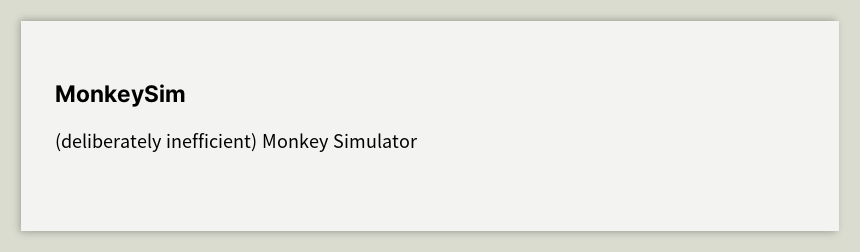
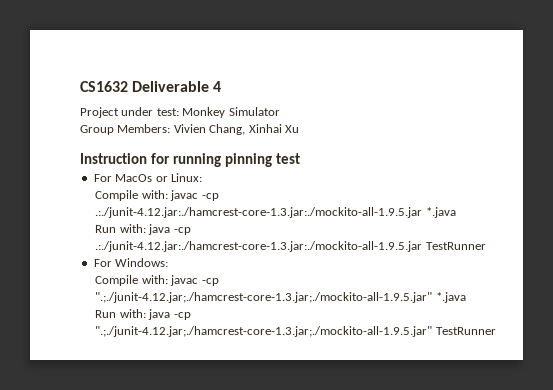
[55,84,186,107] [55,133,418,152] MonkeySim // (deliberately inefficient) Monkey Simulator -> [80,81,222,92] [80,107,280,118] [80,124,299,135] [80,153,300,167] [93,173,202,182] [95,190,219,201] [95,207,456,218] [95,224,191,235] [95,241,486,252] [93,258,169,267] [95,275,219,286] [95,292,466,303] [95,309,191,320] [95,326,496,337] CS1632 Deliverable 4 // Project under test: Monkey Simulator // Group Members: Vivien Chang, Xinhai Xu // Instruction for running pinning test // For MacOs or Linux: // Compile with: javac -cp .:./junit-4.12.jar:./hamcrest-core-1.3.jar:./mockito-all-1.9.5.jar *.java // Run with: java -cp .:./junit-4.12.jar:./hamcrest-core-1.3.jar:./mockito-all-1.9.5.jar TestRunner // For Windows: // Compile with: javac -cp ".;./junit-4.12.jar;./hamcrest-core-1.3.jar;./mockito-all-1.9.5.jar" *.java // Run with: java -cp ".;./junit-4.12.jar;./hamcrest-core-1.3.jar;./mockito-all-1.9.5.jar" TestRunner

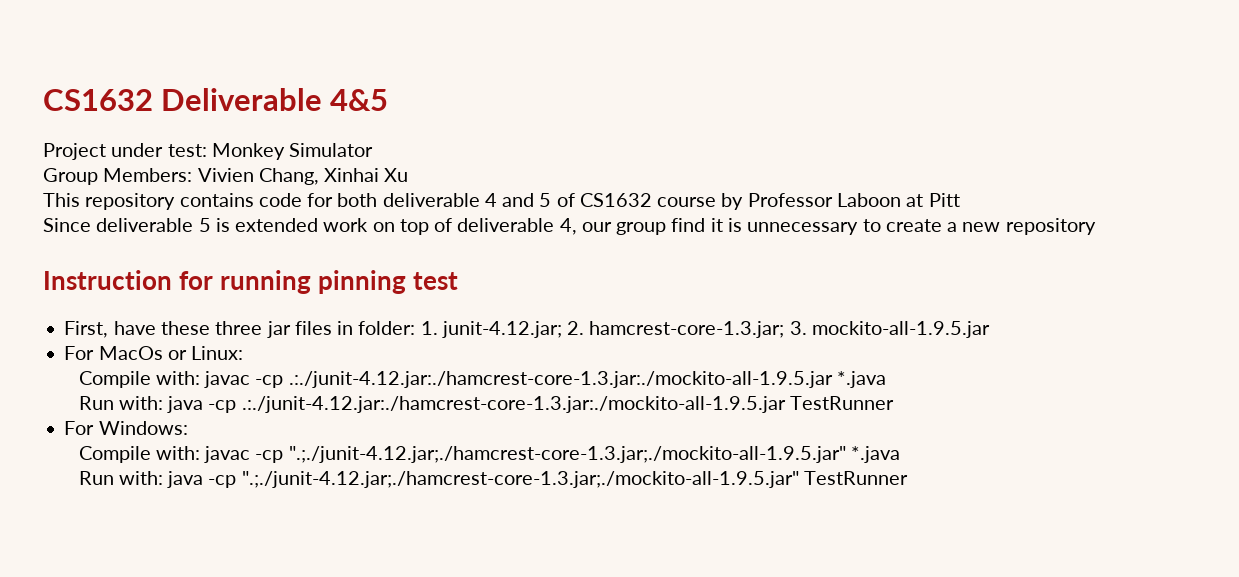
[213,81,222,92] 4 -> [330,89,389,111] 4&5
(299, 129) none -> [43,193,960,210] [43,218,1096,235] // This repository contains code for both deliverable 4 and 5 of CS1632 course by Professor Laboon at Pitt // Since deliverable 5 is extended work on top of deliverable 4, our group find it is unnecessary to create a new repository
(300, 158) none -> [64,321,990,338] // First, have these three jar files in folder: 1. junit-4.12.jar; 2. hamcrest-core-1.3.jar; 3. mockito-all-1.9.5.jar

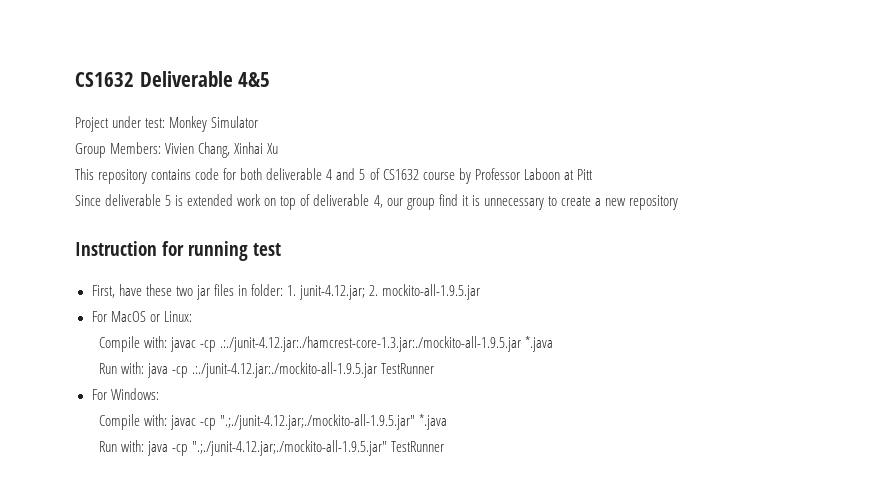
[318,270,407,294] pinning -> (249, 251) none
[215,321,263,335] three -> [175,286,193,296] two
[589,321,807,338] hamcrest-core-1.3.jar; 3. -> (379, 290) none
[98,346,163,360] MacOs -> [110,311,146,322] MacOS
[241,396,786,413] .:./junit-4.12.jar:./hamcrest-core-1.3.jar:./mockito-all-1.9.5.jar -> [191,362,377,378] .:./junit-4.12.jar:./mockito-all-1.9.5.jar
[288,446,900,463] [78,471,799,488] ".;./junit-4.12.jar;./hamcrest-core-1.3.jar;./mockito-all-1.9.5.jar" *.java // Run with: java -cp ".;./junit-4.12.jar;./hamcrest-core-1.3.jar;./mockito-all-1.9.5.jar" -> [219,414,447,430] [98,440,387,456] ".;./junit-4.12.jar;./mockito-all-1.9.5.jar" *.java // Run with: java -cp ".;./junit-4.12.jar;./mockito-all-1.9.5.jar"

